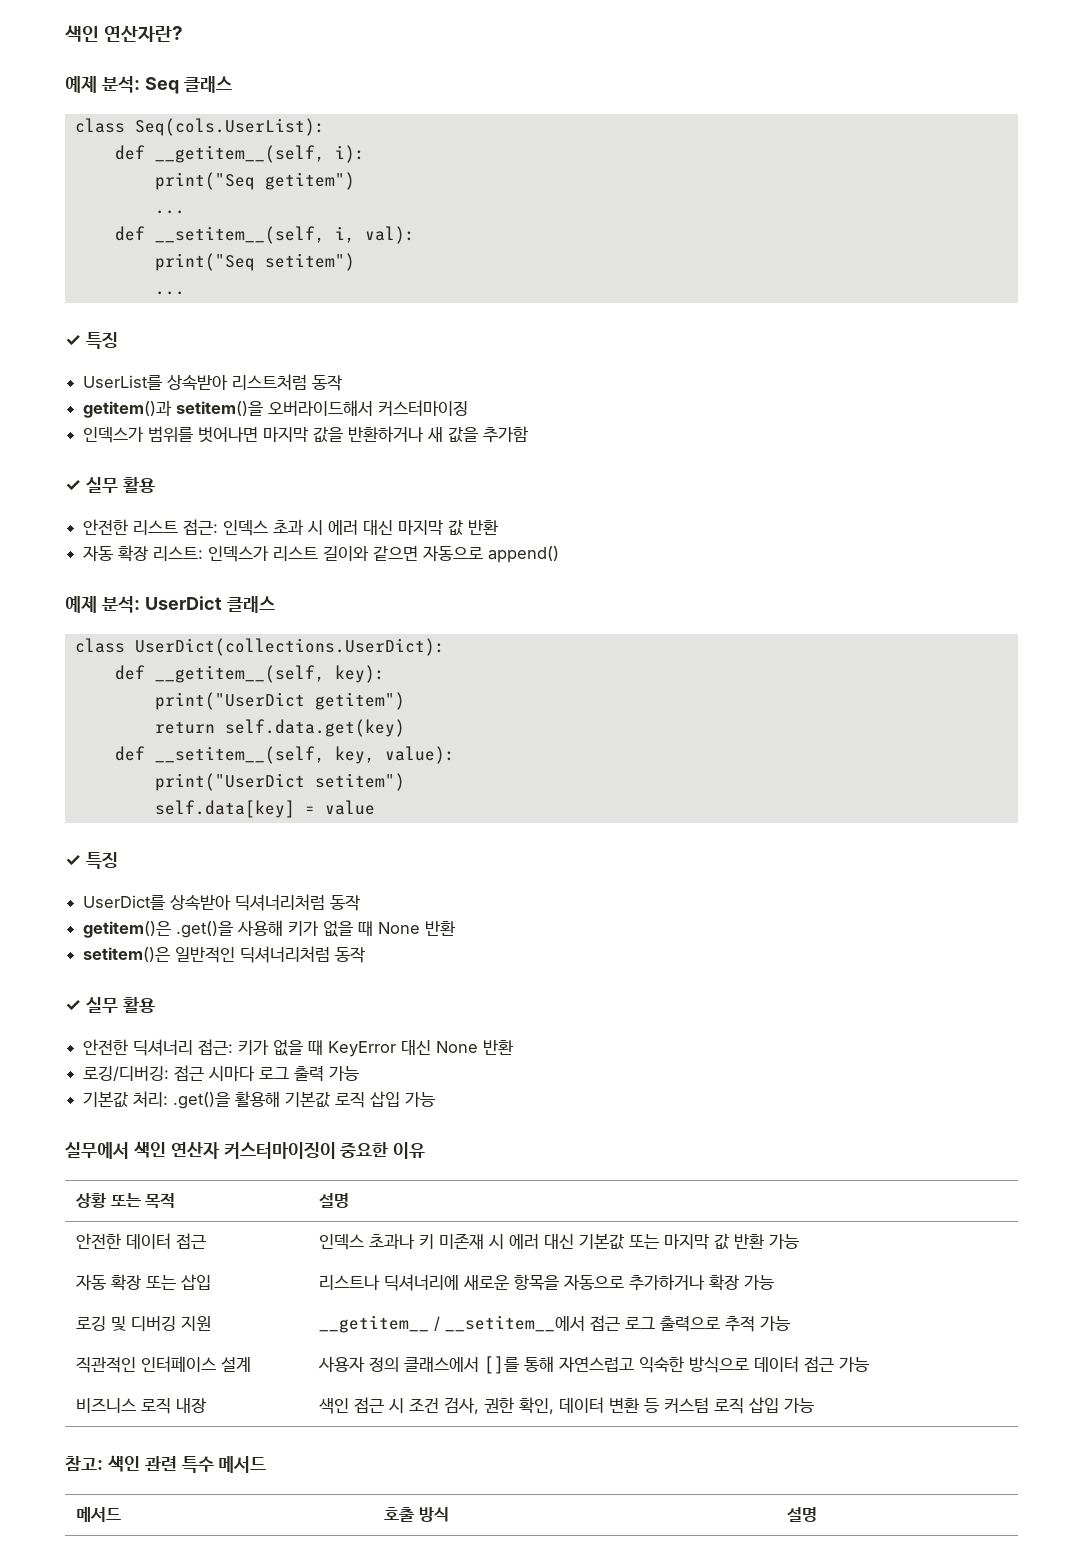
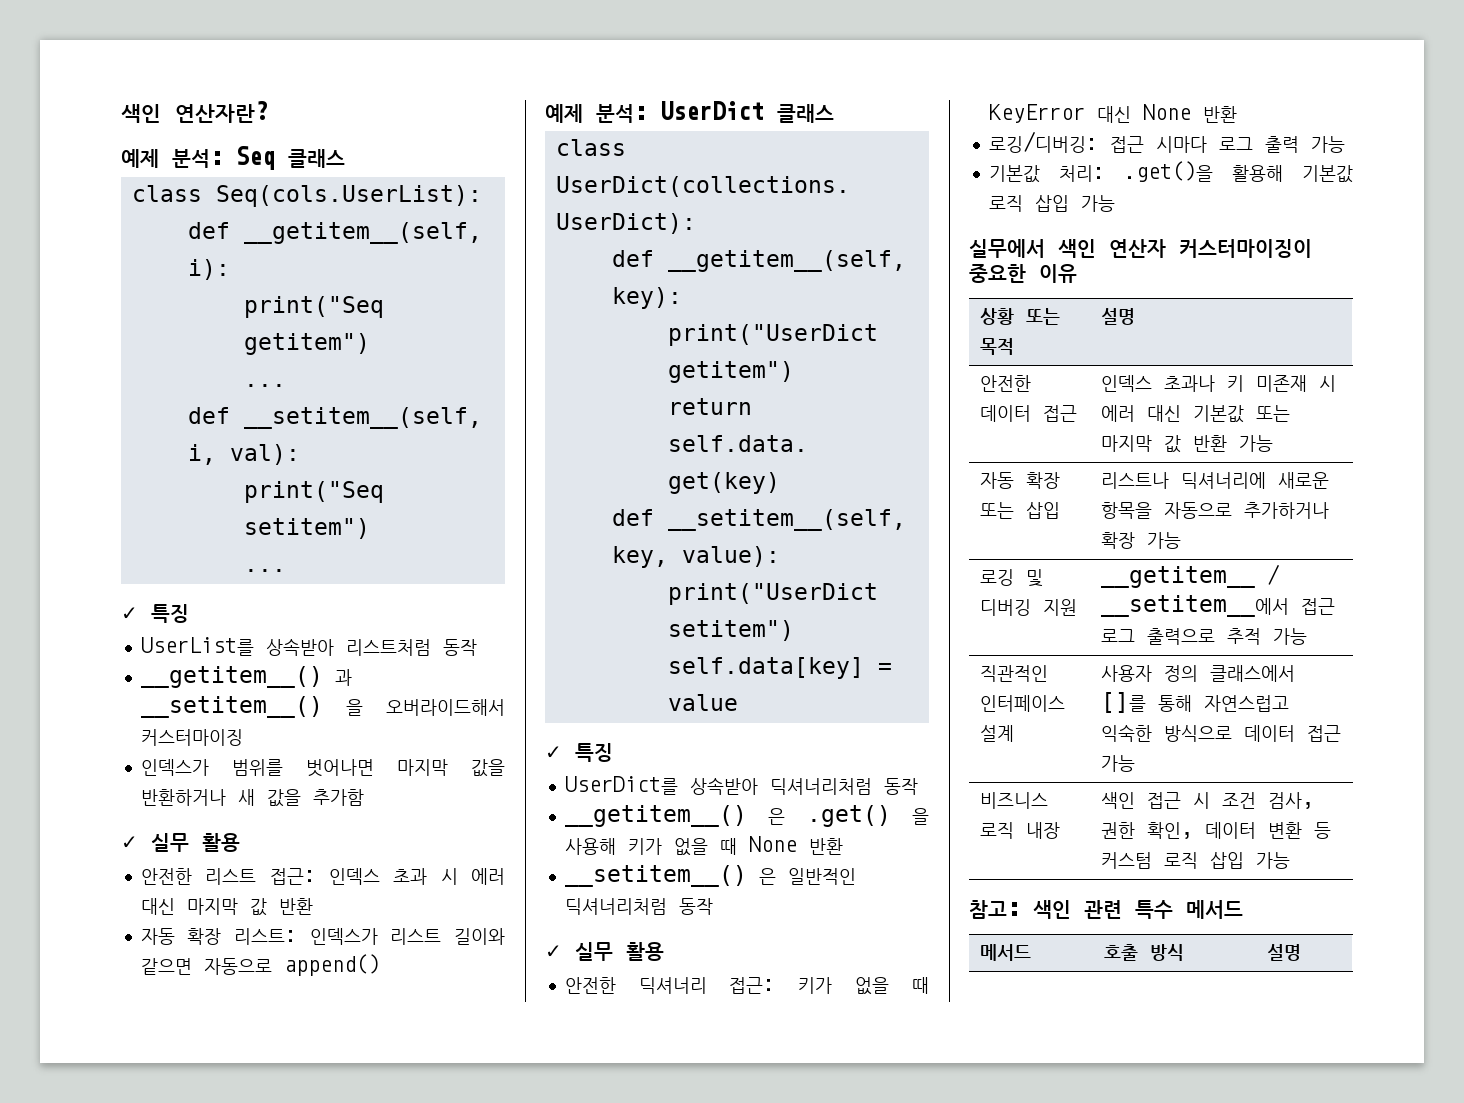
[83,400,264,418] getitem()과 setitem()을 -> [140,666,352,688] [140,696,363,718] __getitem__() 과 __setitem__() 을
[83,921,234,938] getitem()은 .get()을 -> [564,805,929,827] __getitem__() 은 .get() 을
[83,947,171,962] setitem()은 -> [564,865,776,887] __setitem__() 은

